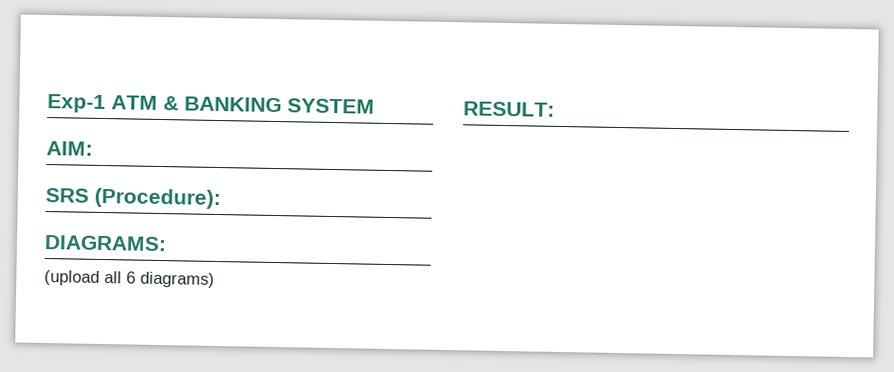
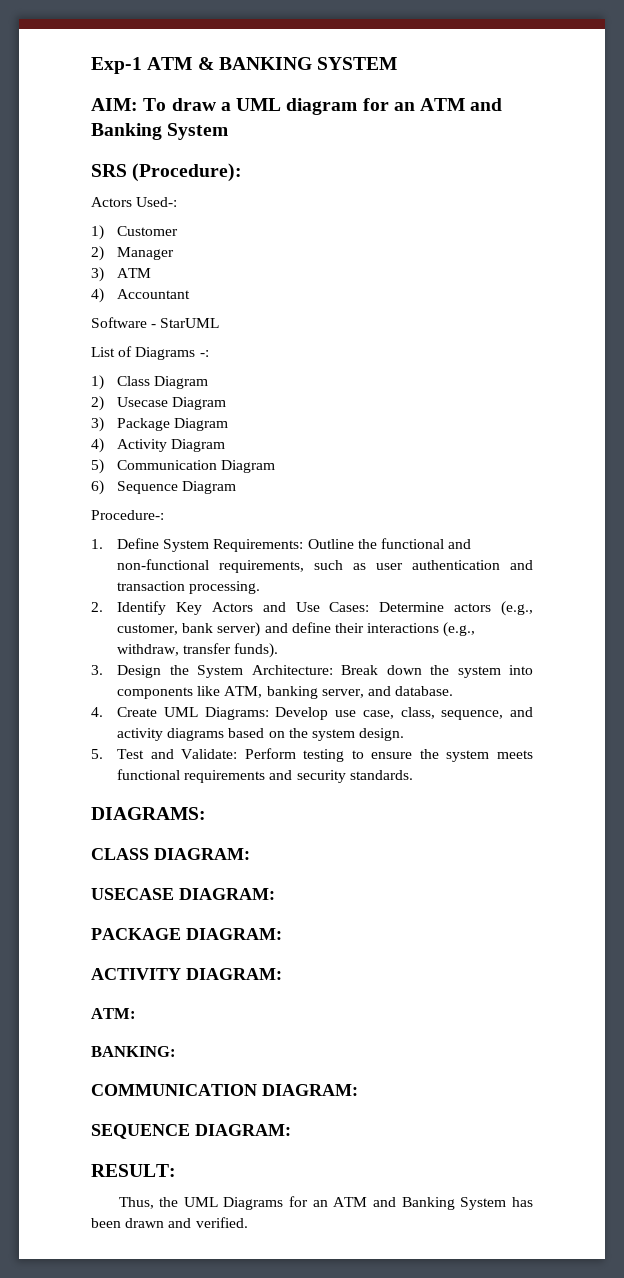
[45,187,221,210] [44,234,167,252] [44,269,215,288] [463,101,555,117] // SRS (Procedure): // DIAGRAMS: // (upload all 6 diagrams) // RESULT: -> [143,98,503,115] [91,123,229,140] [91,163,243,182] [91,197,178,207] [91,225,179,240] [91,246,175,261] [91,267,152,282] [91,288,191,303] [91,317,220,328] [91,346,209,360] [91,375,209,390] [91,396,227,411] [91,417,229,432] [91,438,226,453] [91,459,276,474] [91,480,237,495] [91,510,164,520] [91,538,472,552] [117,559,533,573] [117,581,261,594] [91,601,533,616] [117,622,476,637] [117,643,279,658] [91,665,533,678] [117,686,454,699] [91,707,533,720] [117,728,405,741] [91,748,533,762] [117,769,413,783] [91,807,206,820] [91,848,250,860] [91,888,275,900] [91,928,282,940] [91,968,282,980] [91,1008,136,1019] [91,1046,176,1057] [91,1084,358,1096] [91,1124,291,1139] [91,1164,176,1177] [118,1196,533,1210] [91,1217,248,1228] To draw a UML diagram for an ATM and Banking System // SRS (Procedure): // Actors Used-: // 1) Customer // 2) Manager // 3) ATM // 4) Accountant // Software - StarUML // List of Diagrams -: // 1) Class Diagram // 2) Usecase Diagram // 3) Package Diagram // 4) Activity Diagram // 5) Communication Diagram // 6) Sequence Diagram // Procedure-: // 1. Define System Requirements: Outline the functional and non-functional requirements, such as user authentication and transaction processing. // 2. Identify Key Actors and Use Cases: Determine actors (e.g., customer, bank server) and define their interactions (e.g., withdraw, transfer funds). // 3. Design the System Architecture: Break down the system into components like ATM, banking server, and database. // 4. Create UML Diagrams: Develop use case, class, sequence, and activity diagrams based on the system design. // 5. Test and Validate: Perform testing to ensure the system meets functional requirements and security standards. // DIAGRAMS: // CLASS DIAGRAM: // USECASE DIAGRAM: // PACKAGE DIAGRAM: // ACTIVITY DIAGRAM: // ATM: // BANKING: // COMMUNICATION DIAGRAM: // SEQUENCE DIAGRAM: // RESULT: // Thus, the UML Diagrams for an ATM and Banking System has been drawn and verified.

